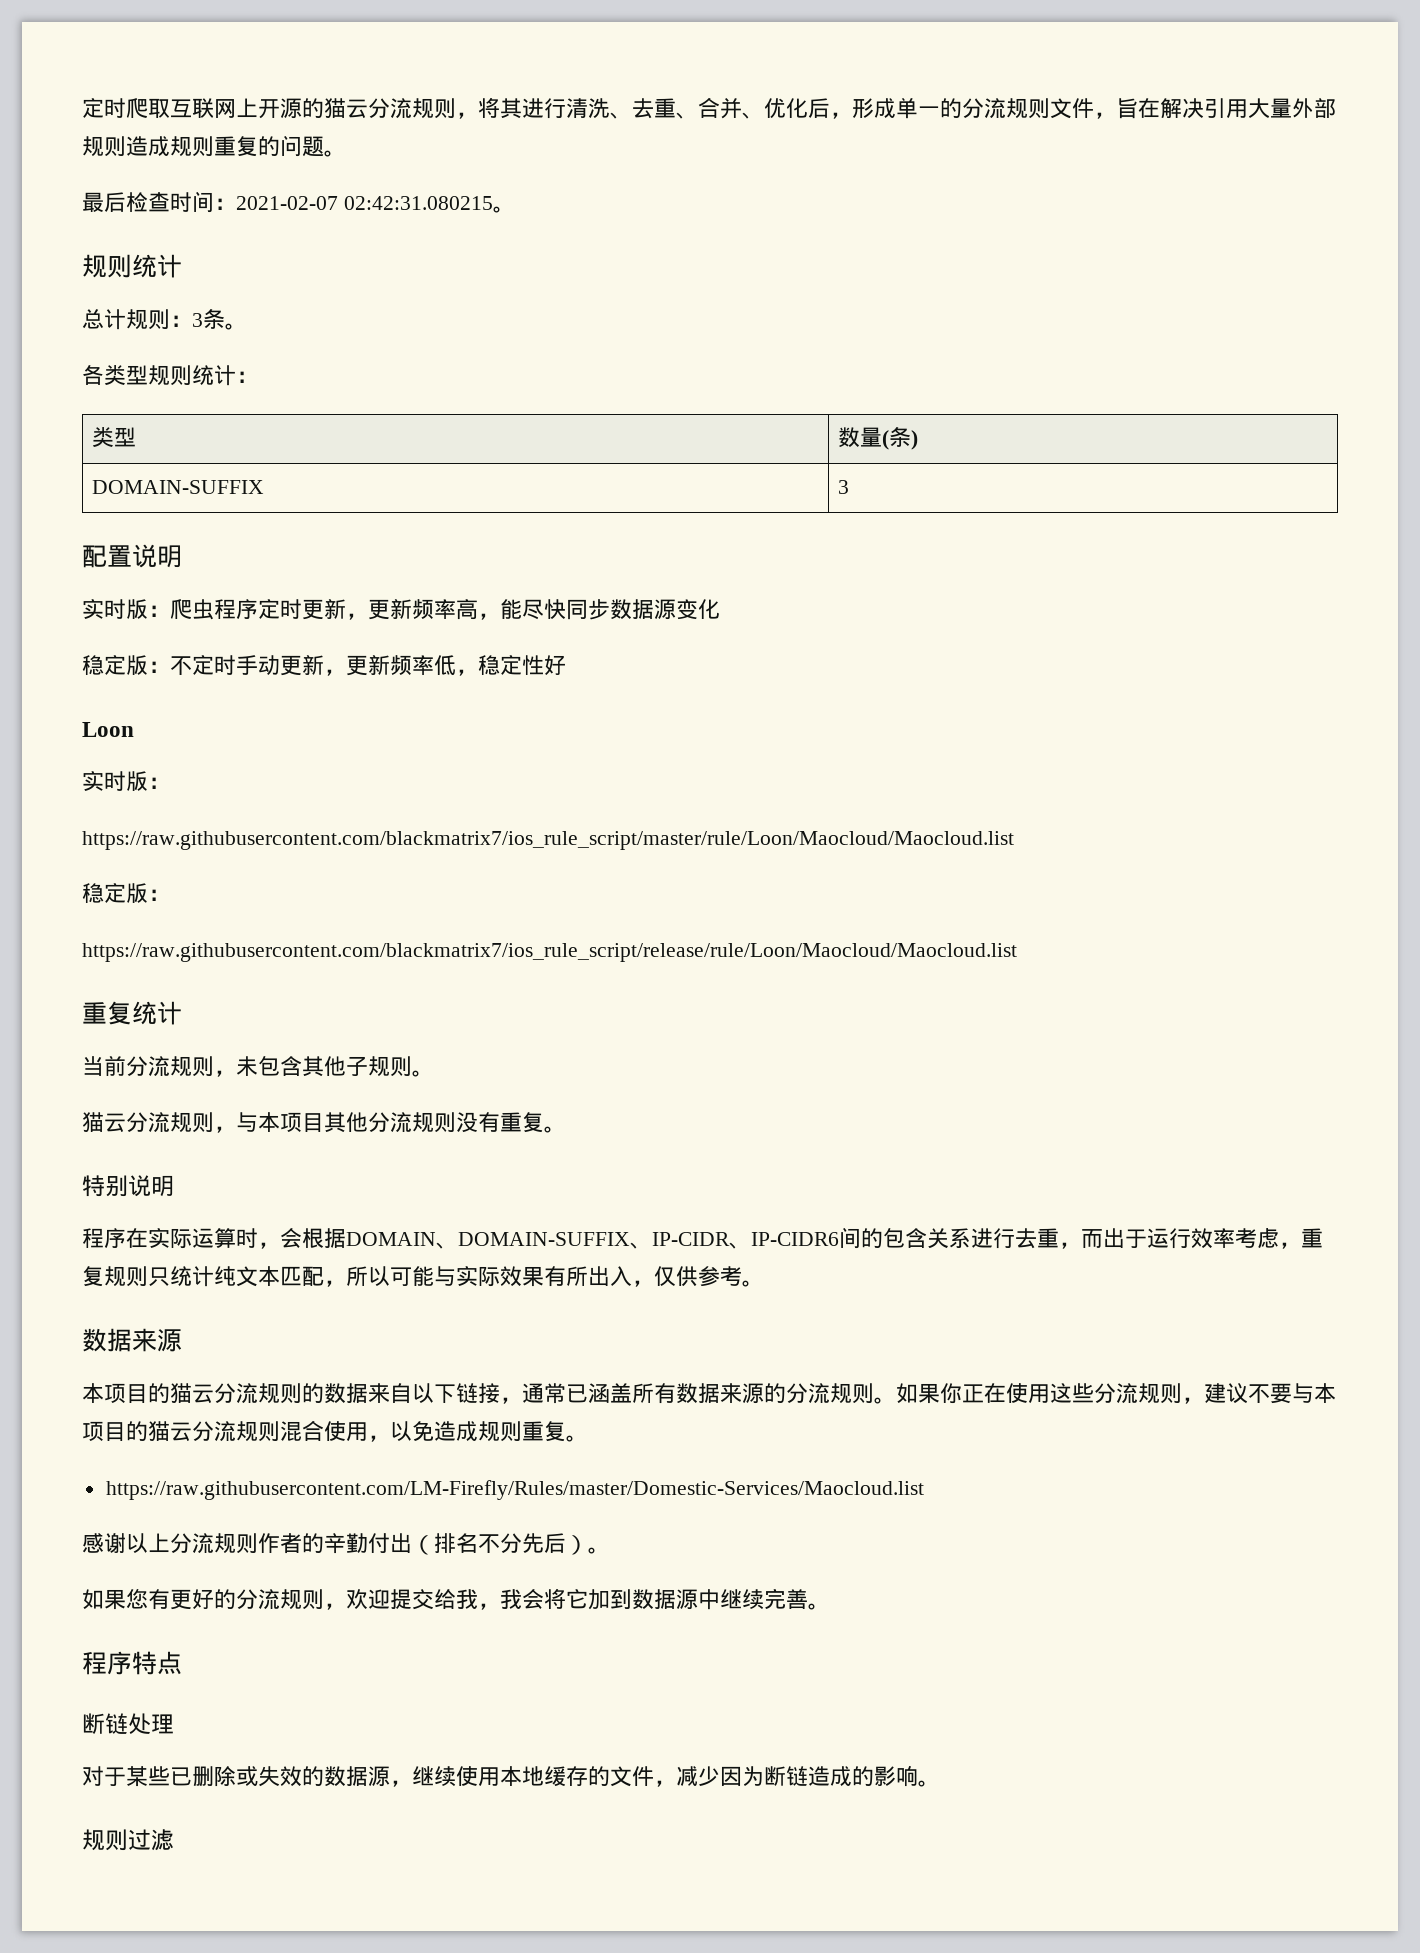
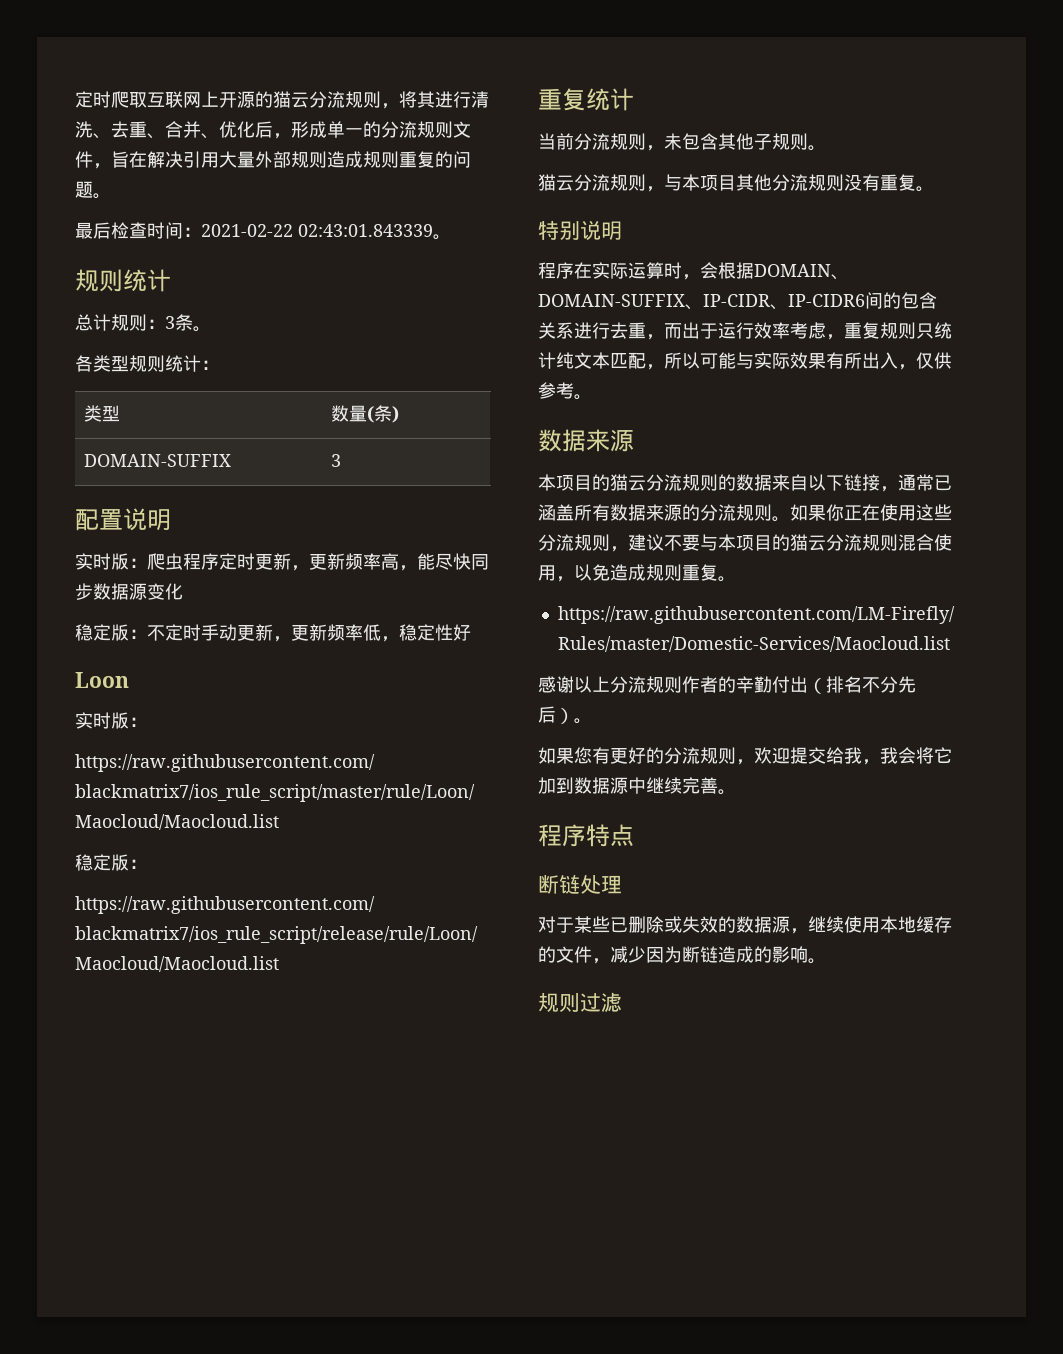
[236,196,493,210] 2021-02-07 02:42:31.080215 -> [201,224,433,237] 2021-02-22 02:43:01.843339

